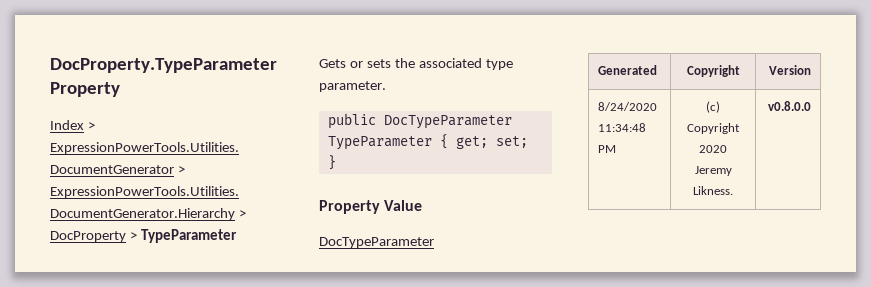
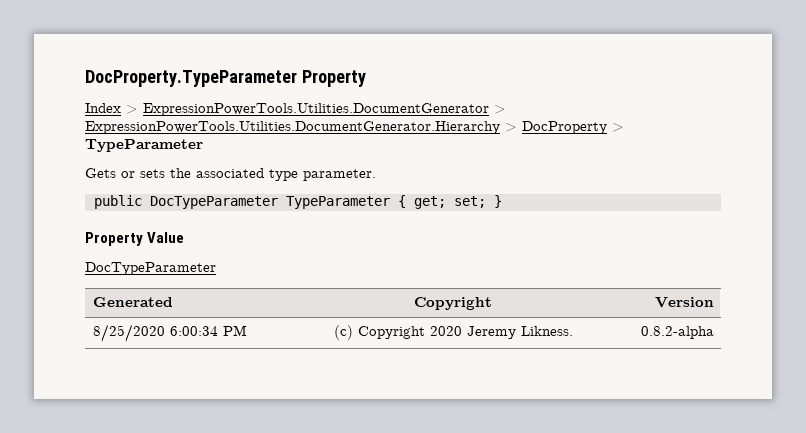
[598,102,658,111] [598,123,647,132] 8/24/2020 11:34:48 -> [92,324,218,342] 8/25/2020 6:00:34
[767,101,811,111] v0.8.0.0 -> [640,326,714,339] 0.8.2-alpha

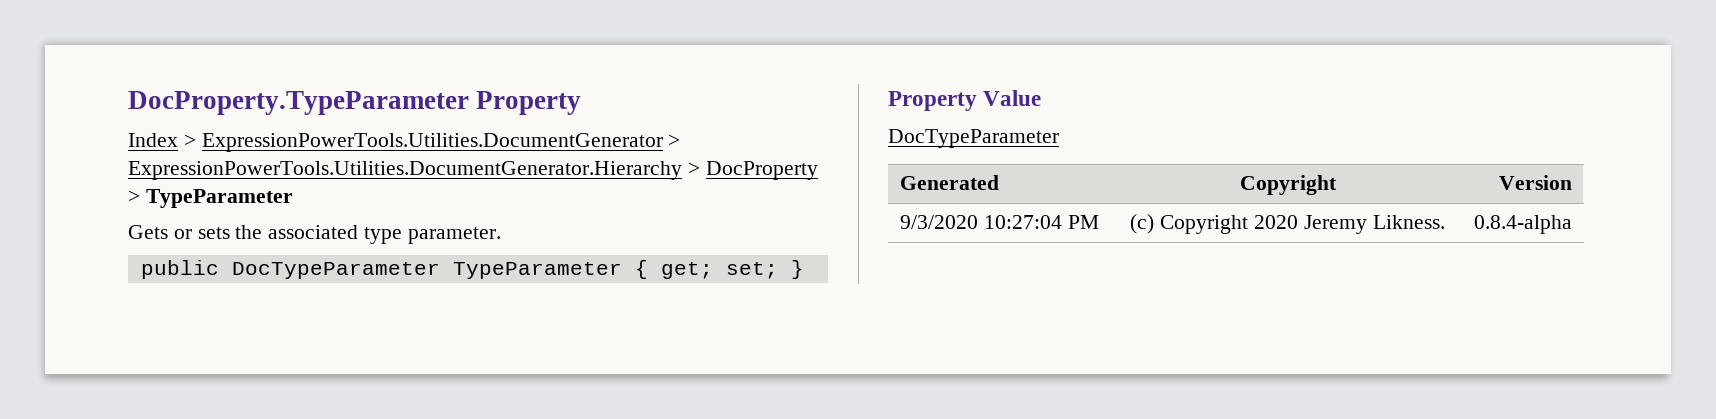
[92,324,218,342] 8/25/2020 6:00:34 -> [899,215,1062,229] 9/3/2020 10:27:04
[640,326,714,339] 0.8.2-alpha -> [1474,215,1573,234] 0.8.4-alpha

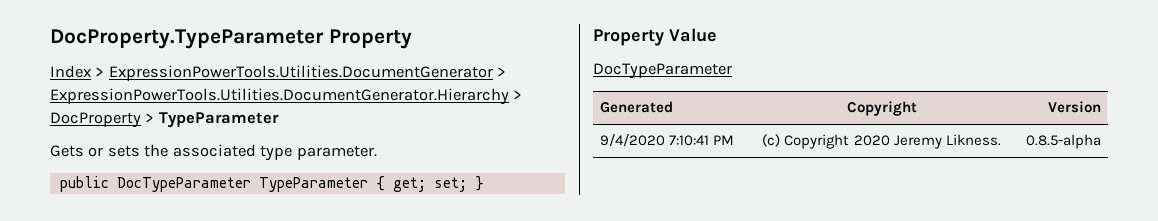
[899,215,1062,229] 9/3/2020 10:27:04 -> [599,134,709,147] 9/4/2020 7:10:41
[1474,215,1573,234] 0.8.4-alpha -> [1026,134,1102,149] 0.8.5-alpha

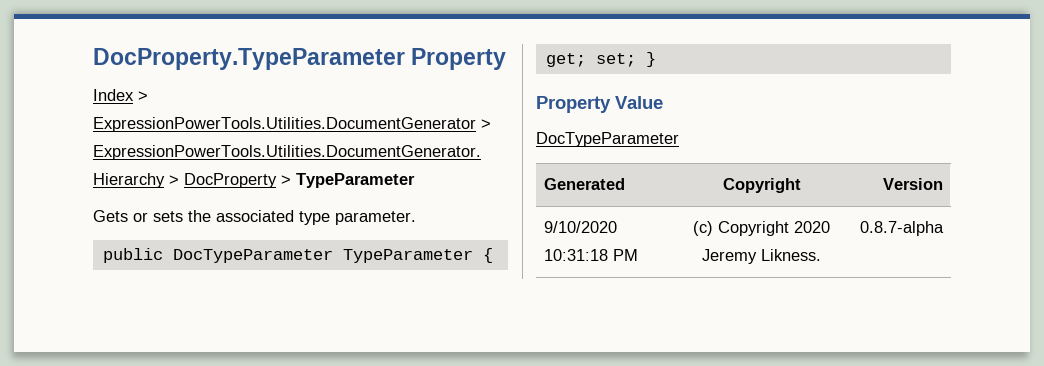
[599,134,709,147] 9/4/2020 7:10:41 -> [544,221,618,233] [544,249,609,261] 9/10/2020 10:31:18
[1026,134,1102,149] 0.8.5-alpha -> [859,221,944,236] 0.8.7-alpha

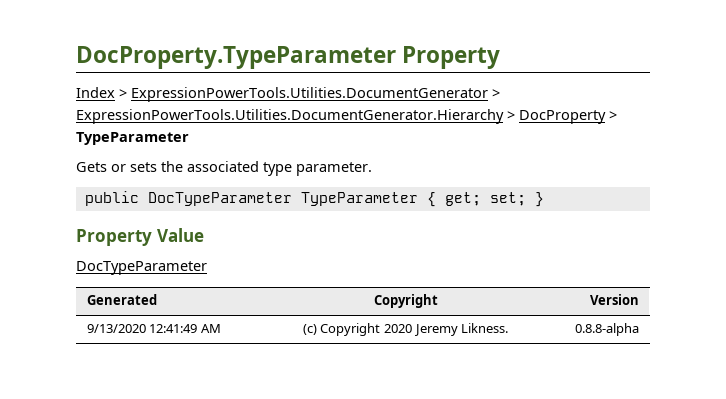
[544,221,618,233] [544,249,639,261] 9/10/2020 10:31:18 PM -> [86,324,221,333] 9/13/2020 12:41:49 AM
[859,221,944,236] 0.8.7-alpha -> [575,323,640,336] 0.8.8-alpha

